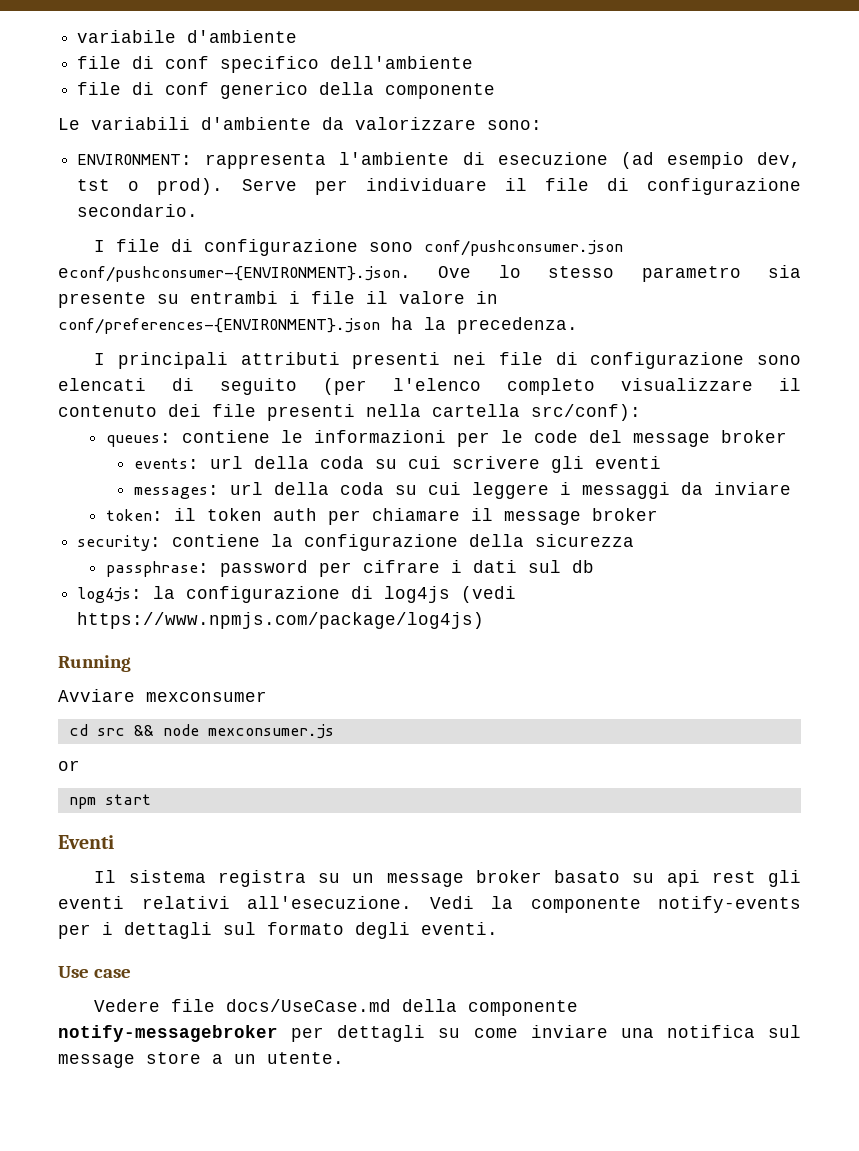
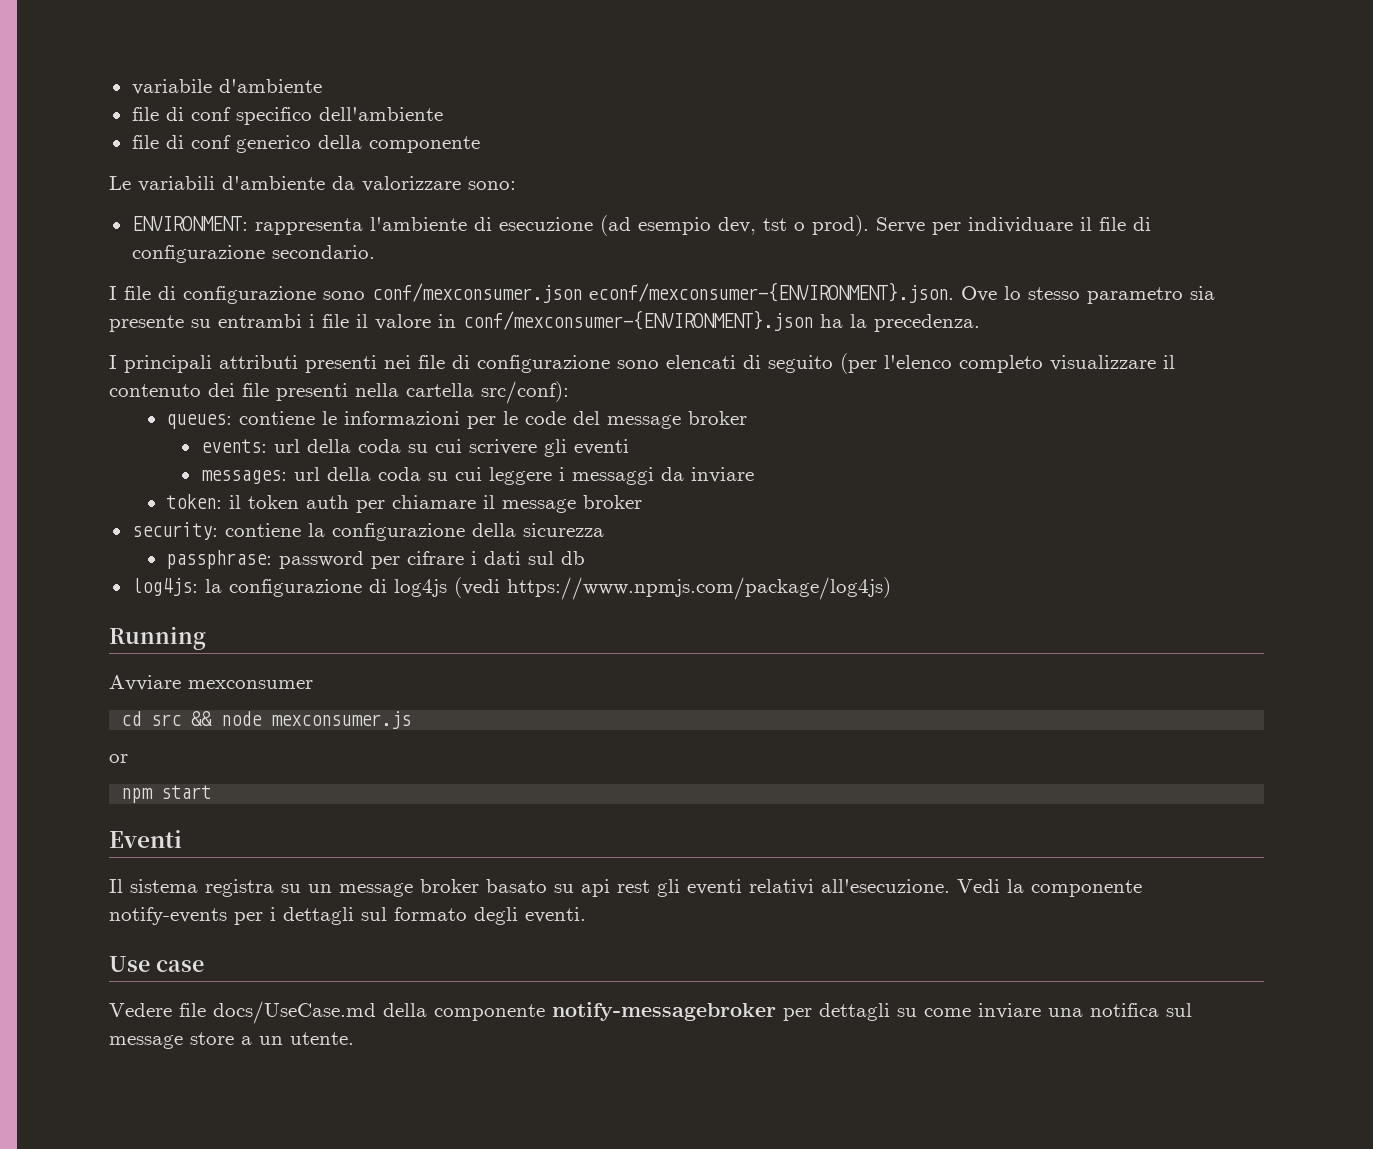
[424,240,624,256] [58,266,411,282] conf/pushconsumer.json econf/pushconsumer-{ENVIRONMENT}.json. -> [372,282,954,303] conf/mexconsumer.json econf/mexconsumer-{ENVIRONMENT}.json.
[58,318,380,334] conf/preferences-{ENVIRONMENT}.json -> [463,310,813,331] conf/mexconsumer-{ENVIRONMENT}.json

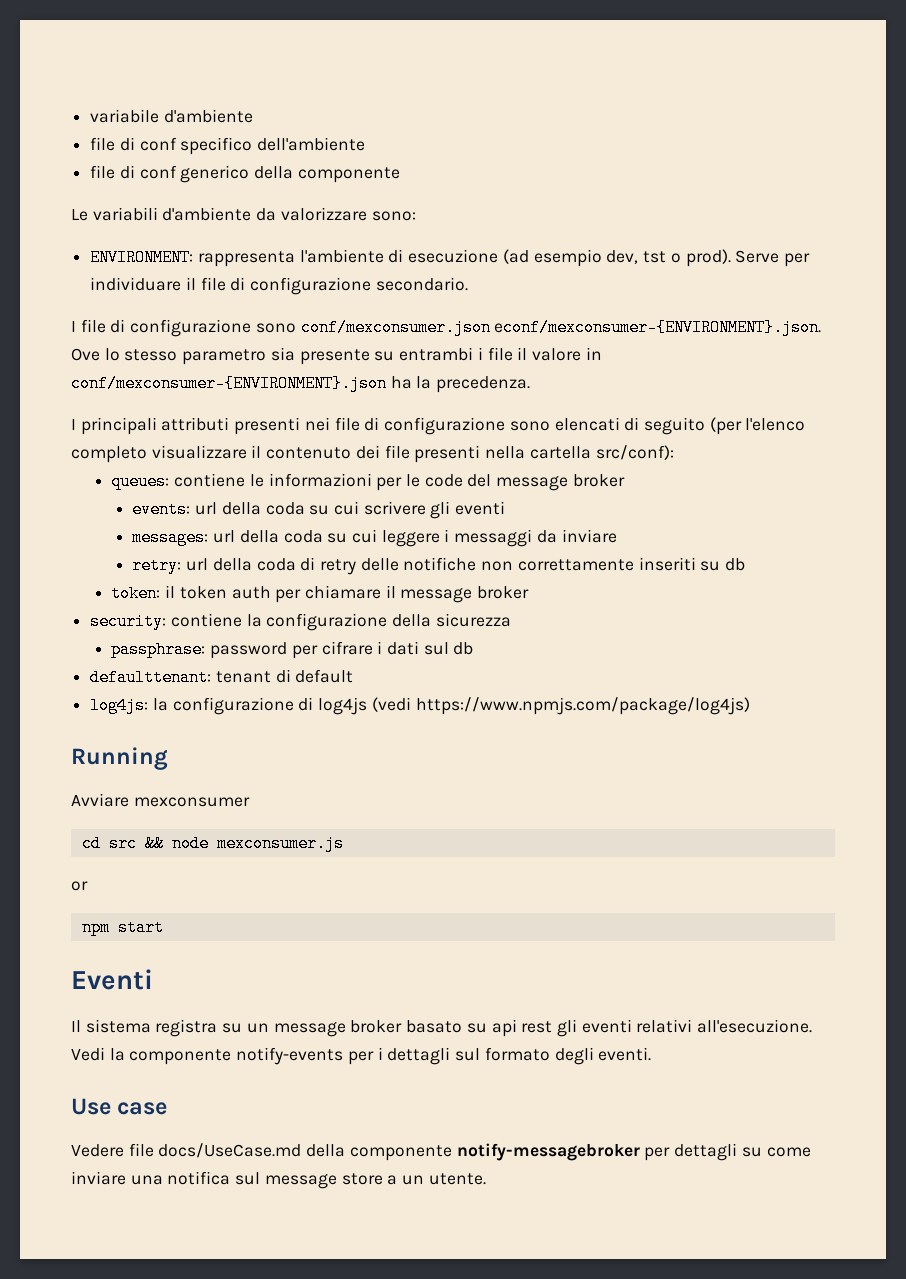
(754, 475) none -> [132,557,746,575] // retry: url della coda di retry delle notifiche non correttamente inseriti su db
(586, 558) none -> [90,669,354,686] // defaulttenant: tenant di default

